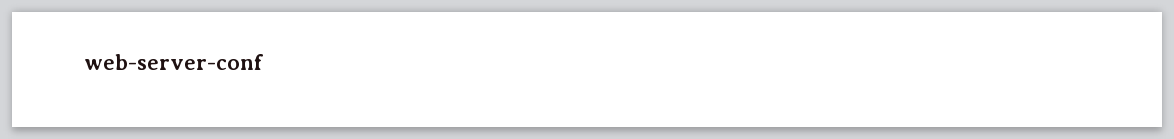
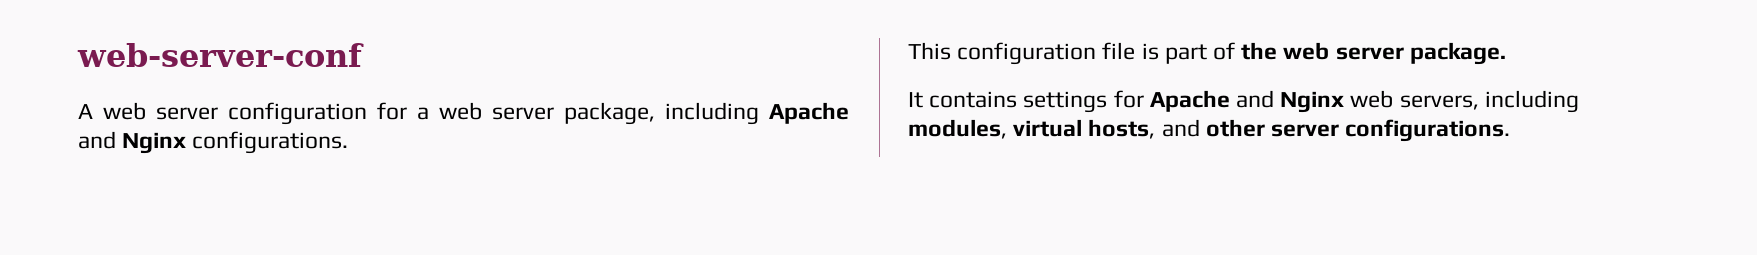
(263, 62) none -> [78,102,849,125] [78,131,349,154] [908,42,1506,65] [908,90,1579,113] [908,119,1511,142] // A web server configuration for a web server package, including Apache and Nginx configurations. // This configuration file is part of the web server package. // It contains settings for Apache and Nginx web servers, including modules, virtual hosts, and other server configurations.

